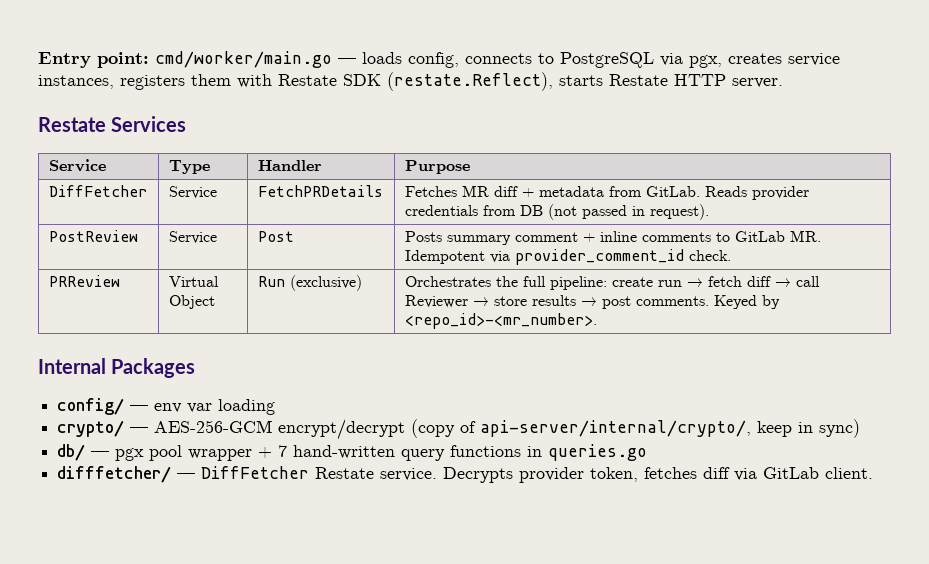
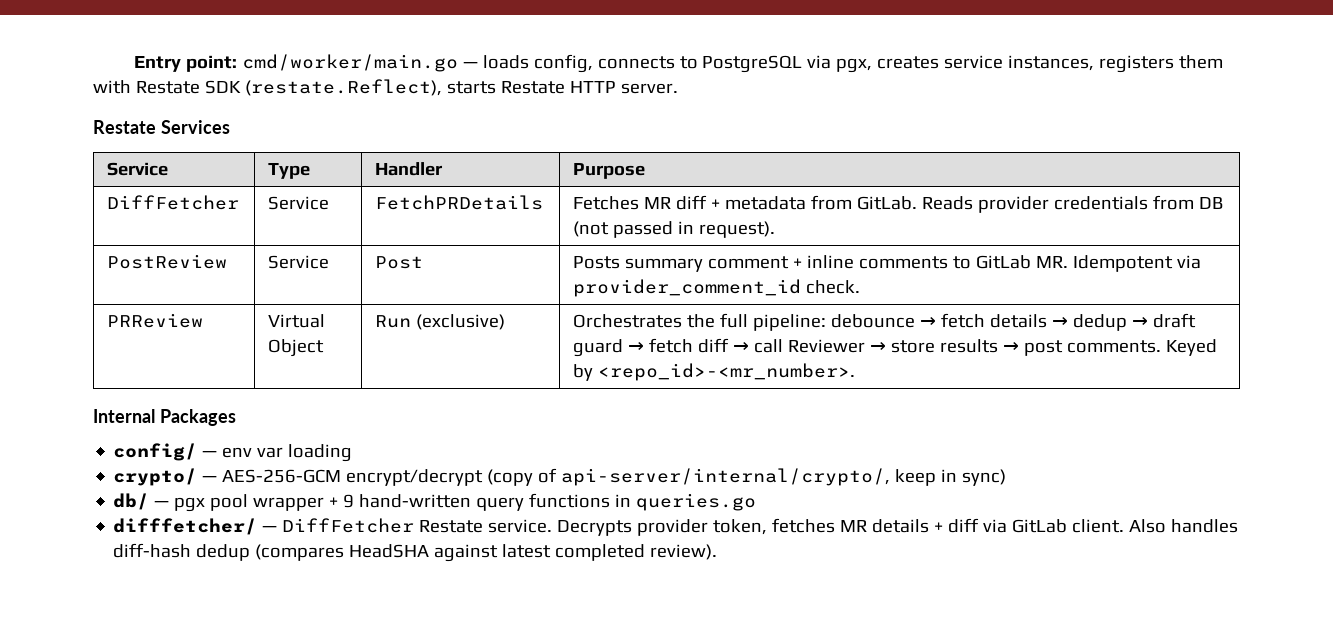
[611,277,682,287] create run -> [831,313,1197,331] [573,339,624,357] debounce → fetch details → dedup → draft guard
[278,445,288,457] 7 -> [343,494,355,508] 9
(698, 473) none -> [840,519,944,533] MR details +
(874, 473) none -> [1129,519,1239,533] [113,543,718,562] Also handles diff-hash dedup (compares HeadSHA against latest completed review).

